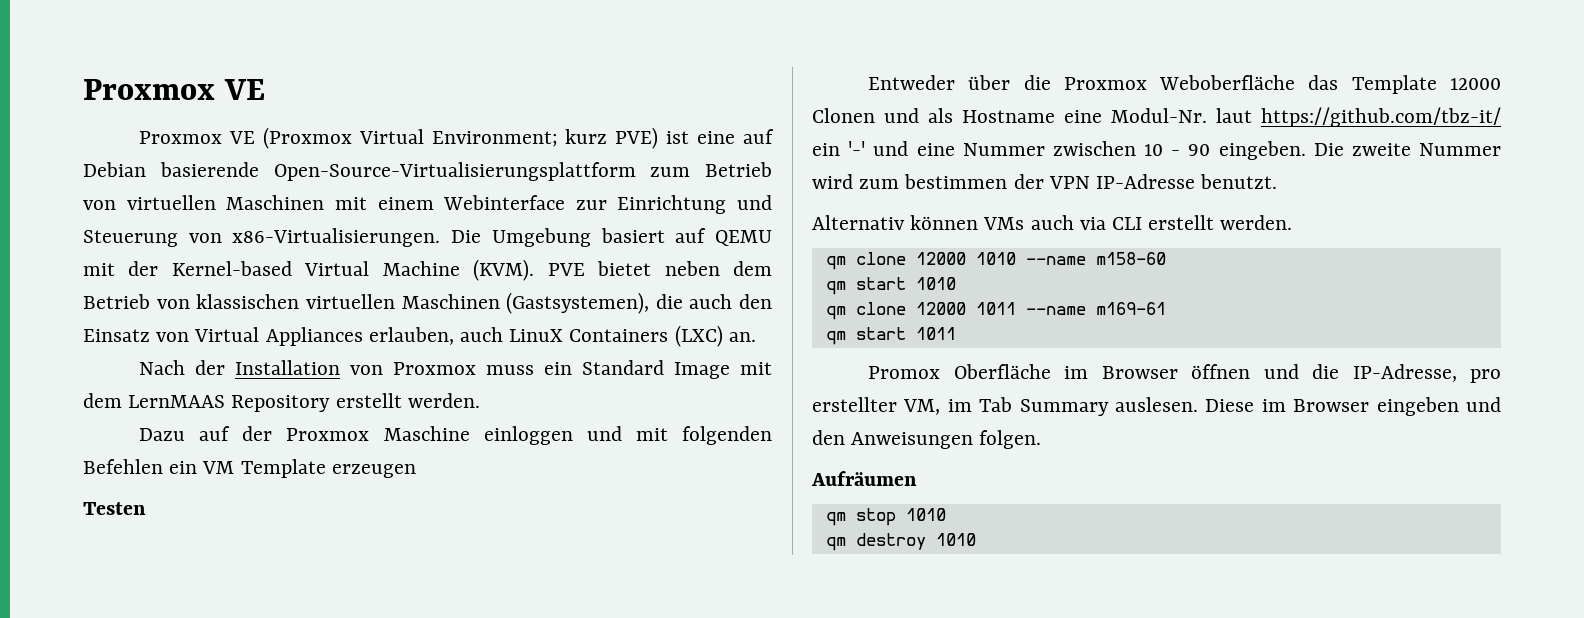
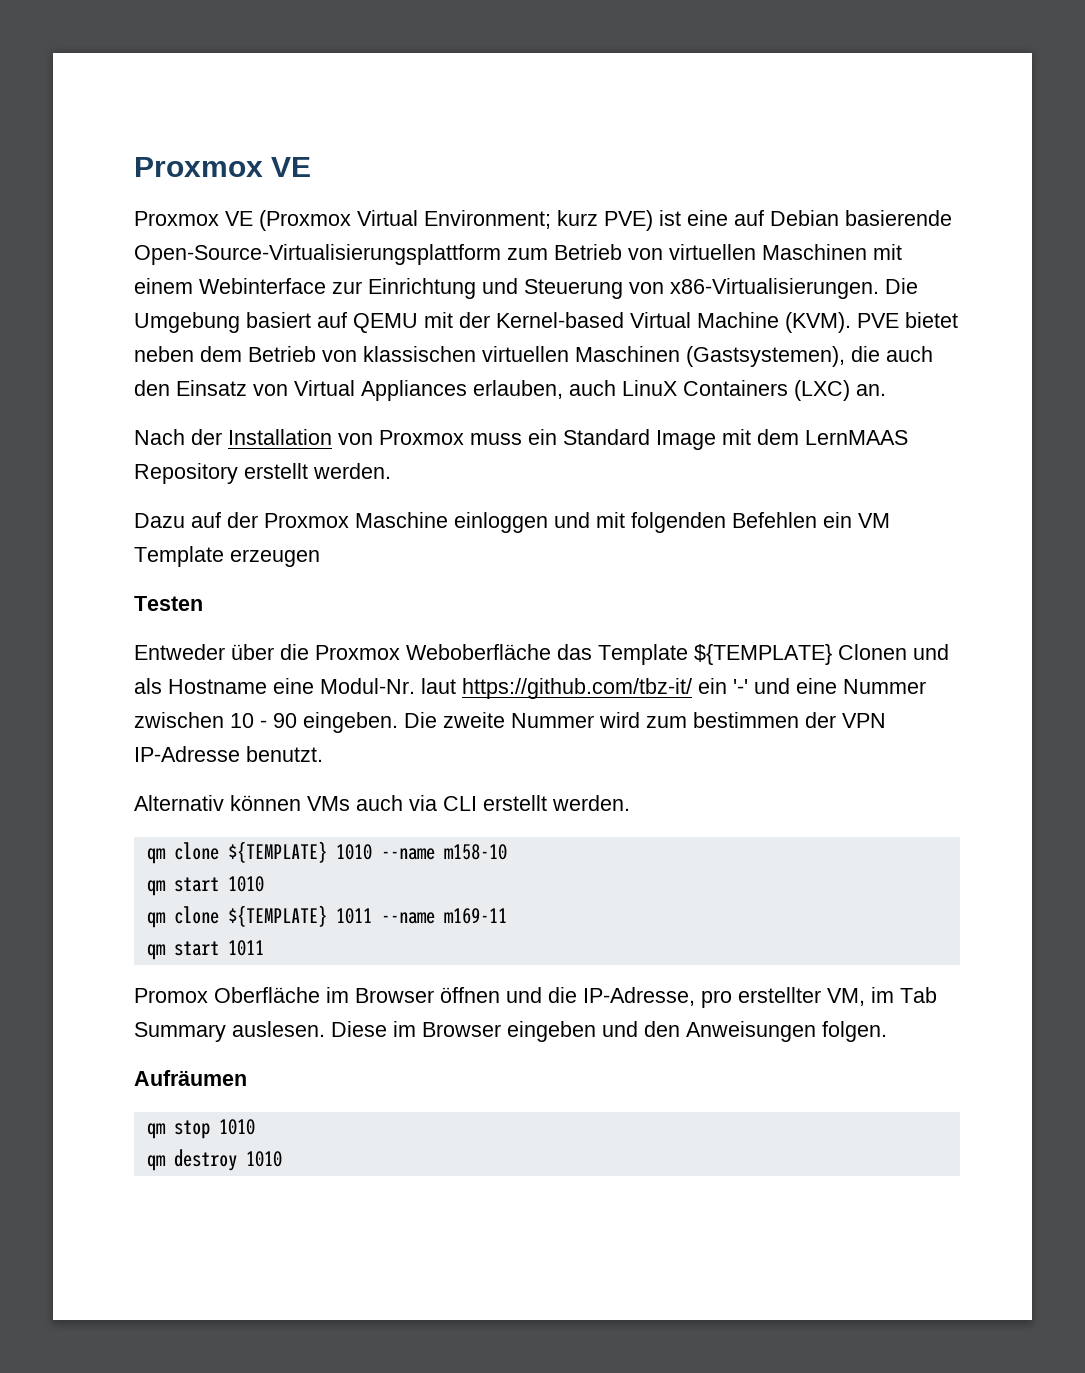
[1450,78,1501,90] 12000 -> [694,644,832,665] ${TEMPLATE}
[915,252,966,265] 12000 -> [227,841,327,863] ${TEMPLATE}
[1095,252,1166,265] m158-60 -> [443,844,507,860] m158-10
[915,302,966,315] 12000 -> [227,905,327,927] ${TEMPLATE}
[1095,302,1166,315] m169-61 -> [443,908,507,924] m169-11

